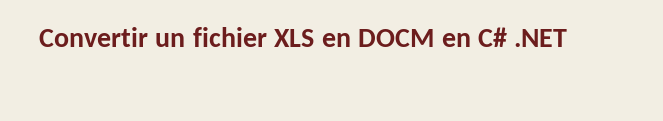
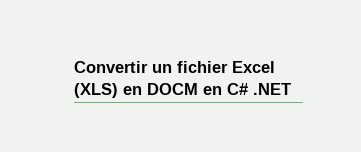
[274,29,315,47] XLS -> [232,61,275,73] [74,83,118,98] Excel (XLS)

